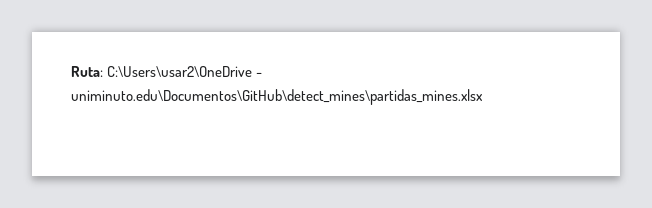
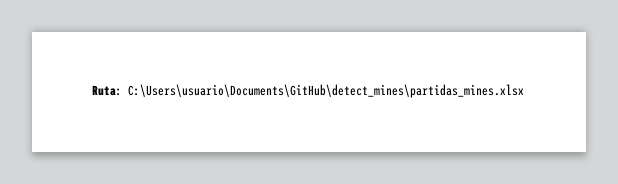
[107,66,263,77] [71,89,483,105] C:\Users\usar2\OneDrive - uniminuto.edu\Documentos\GitHub\detect_mines\partidas_mines.xlsx -> [128,84,524,98] C:\Users\usuario\Documents\GitHub\detect_mines\partidas_mines.xlsx

